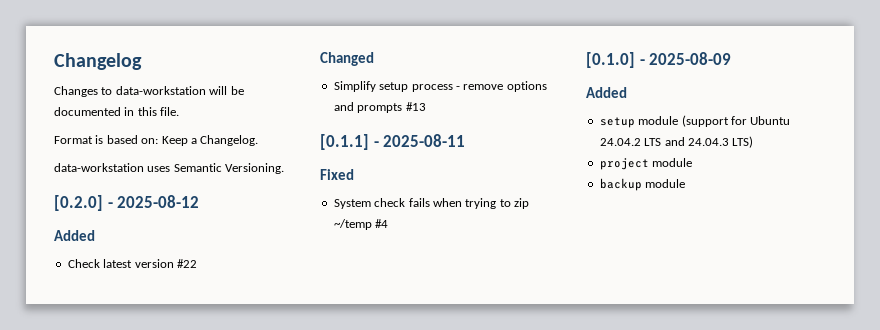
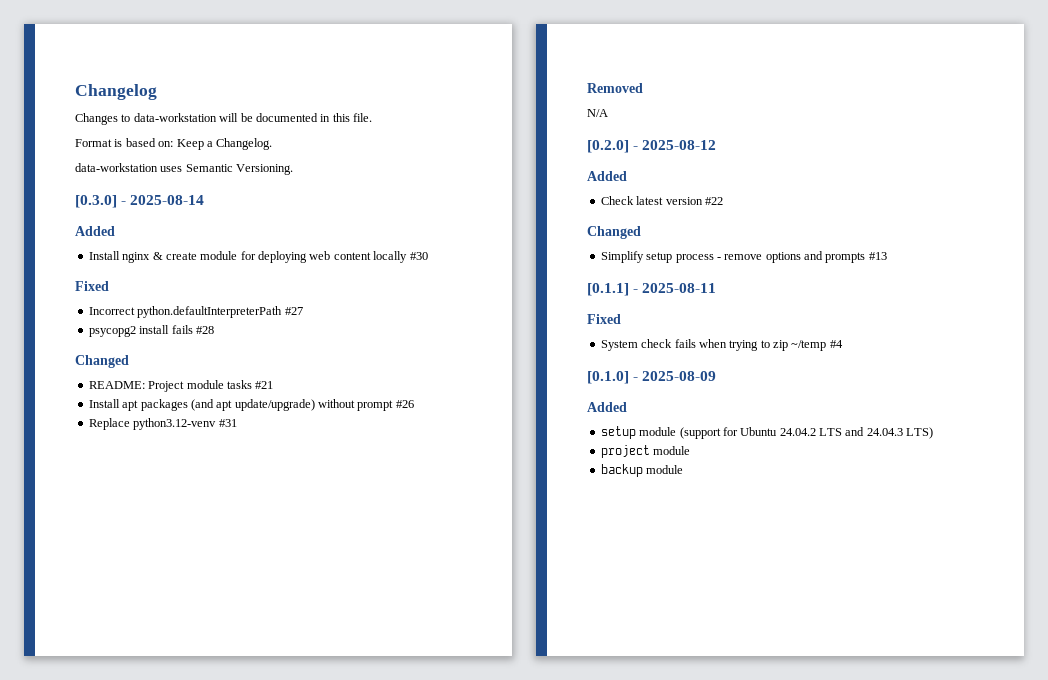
(285, 168) none -> [75,195,205,208] [75,226,115,236] [88,251,428,263] [75,281,109,291] [88,306,303,318] [88,325,214,337] [75,355,129,368] [88,380,274,392] [88,399,414,411] [88,418,237,430] [587,83,643,93] [587,109,608,117] // [0.3.0] - 2025-08-14 // Added // Install nginx & create module for deploying web content locally #30 // Fixed // Incorrect python.defaultInterpreterPath #27 // psycopg2 install fails #28 // Changed // README: Project module tasks #21 // Install apt packages (and apt update/upgrade) without prompt #26 // Replace python3.12-venv #31 // Removed // N/A

